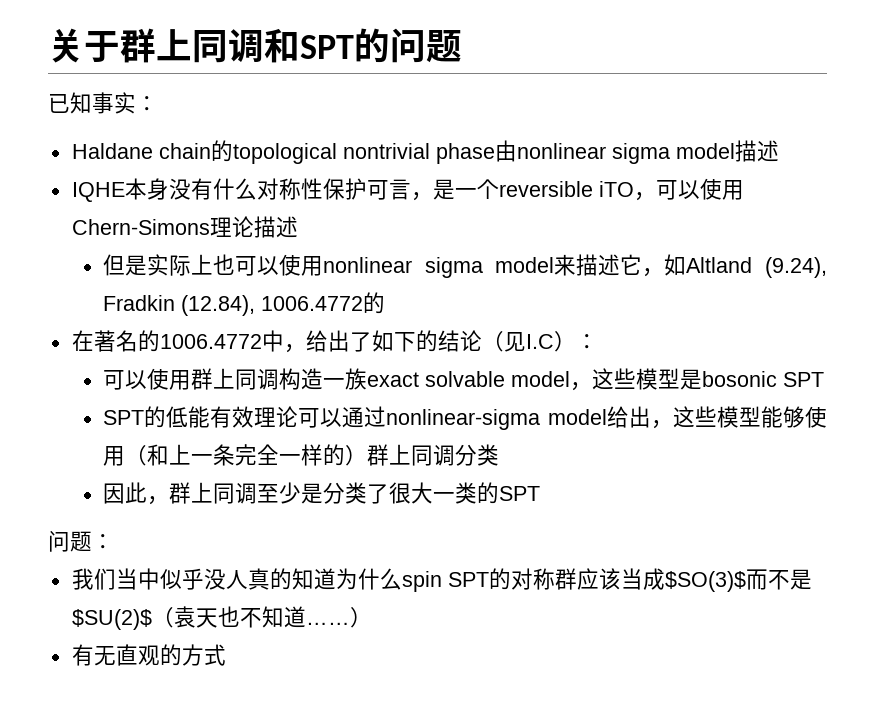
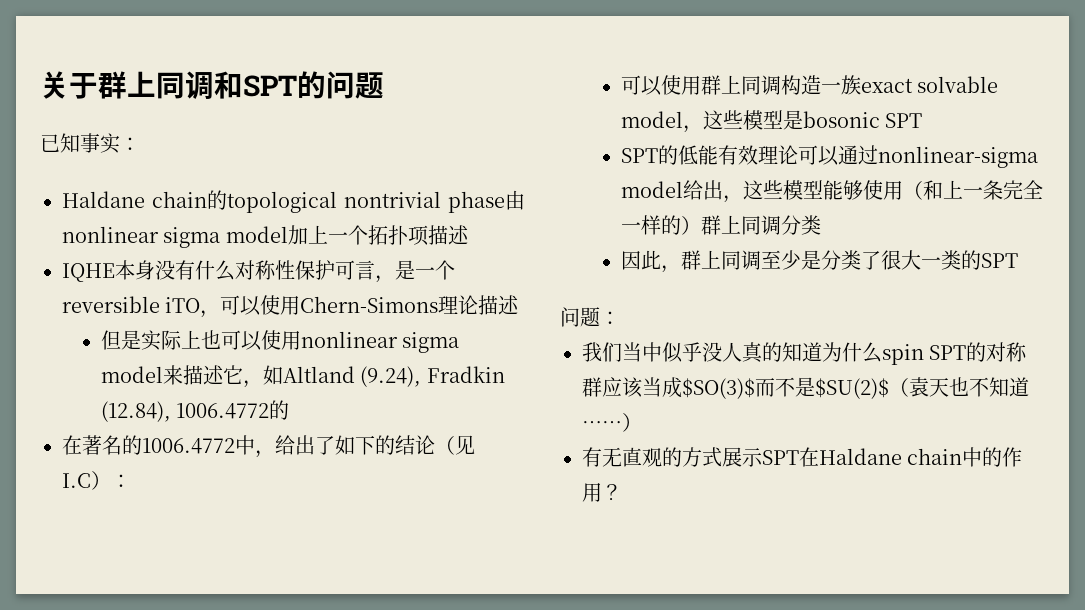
(735, 151) none -> [287,225,429,246] 加上一个拓扑项
(226, 655) none -> [722,447,1023,467] [582,483,622,502] 展示SPT在Haldane chain中的作用？

